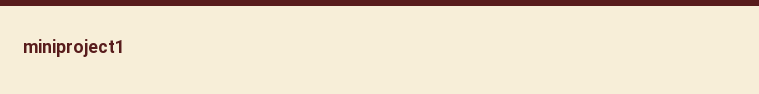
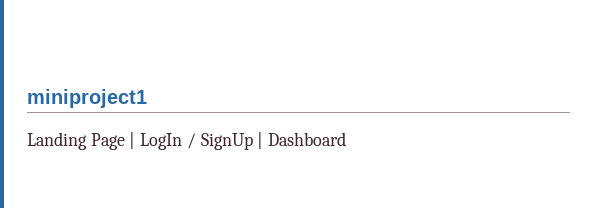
(125, 48) none -> [27,132,347,150] // Landing Page | LogIn / SignUp | Dashboard

